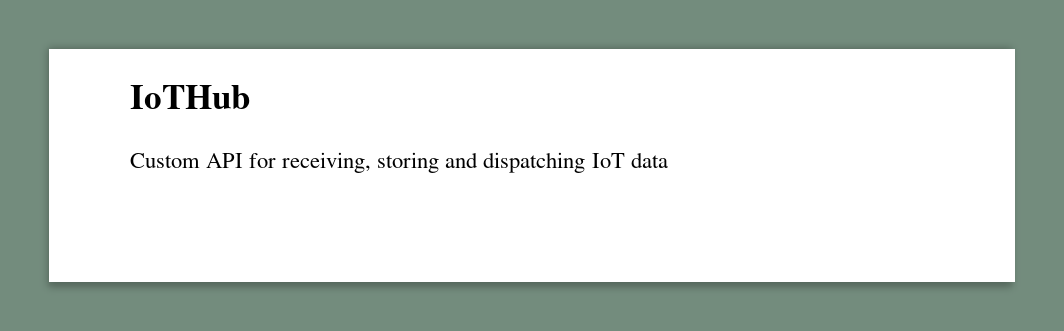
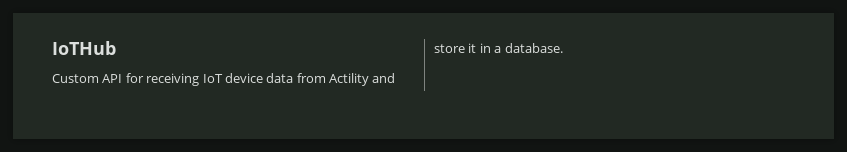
[282,152,668,173] receiving, storing and dispatching IoT data -> [146,73,396,86] [434,43,563,53] receiving IoT device data from Actility and store it in a database.

